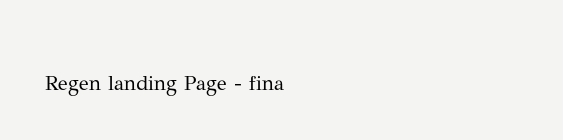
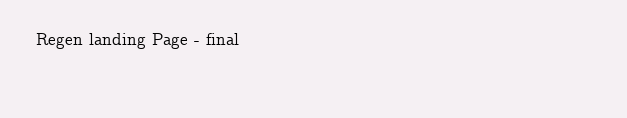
[248,76,284,90] fina -> [206,33,239,45] final

